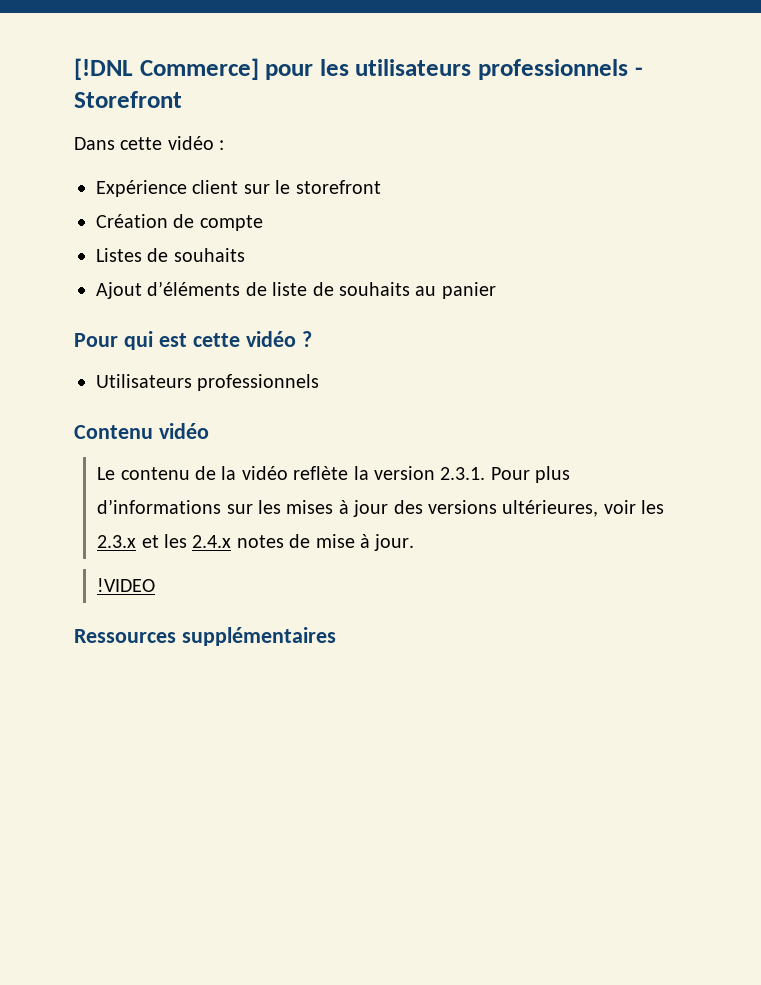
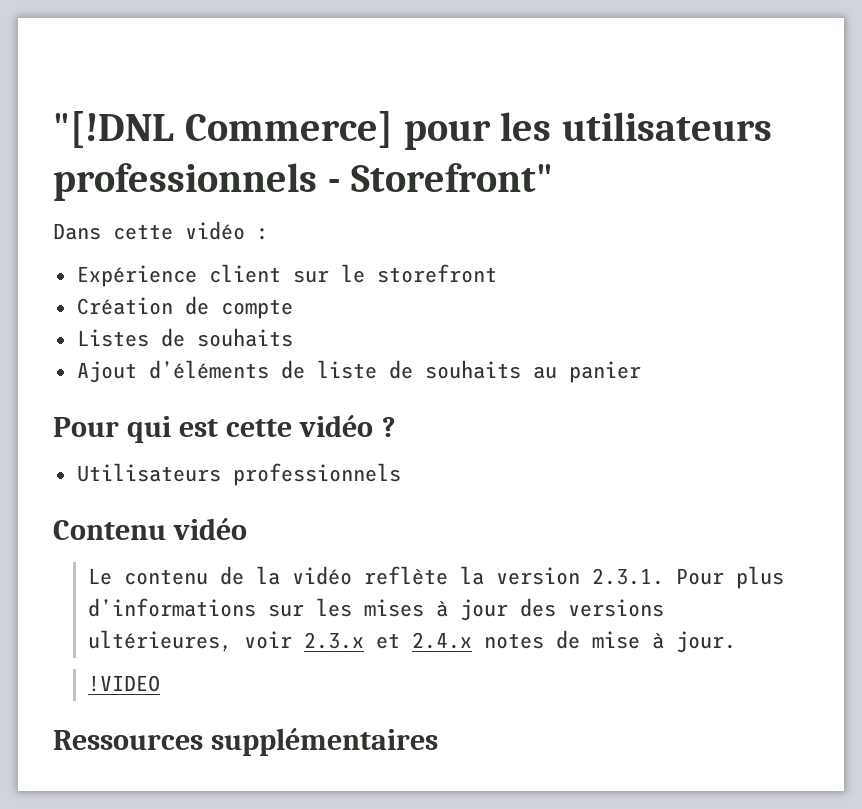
[74,58,133,80] [!DNL -> [53,111,174,148] "[!DNL
[74,91,182,108] Storefront -> [350,163,553,192] Storefront"
[641,500,665,514] les -> (292, 640) none
[163,534,187,548] les -> (400, 641) none

